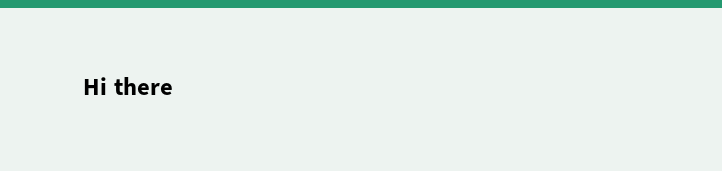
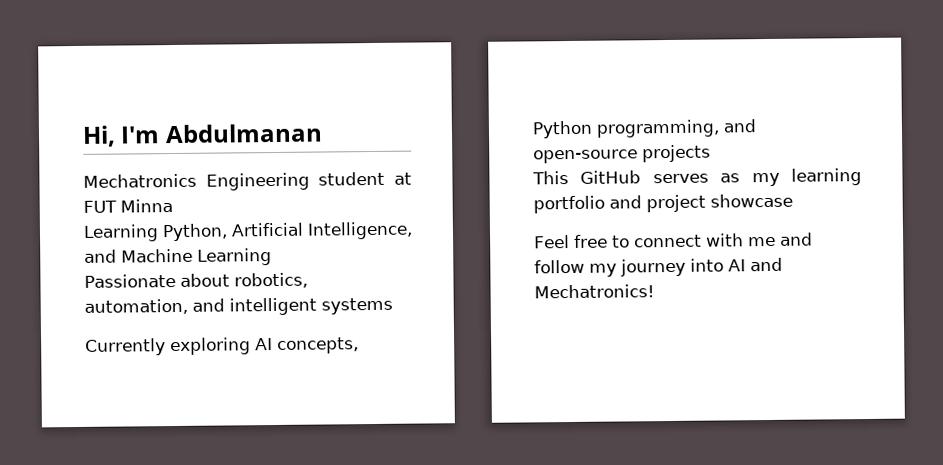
[83,77,173,95] Hi there -> [82,123,323,147] [83,171,413,191] [83,199,173,213] [83,221,413,242] [84,248,272,266] [84,272,308,289] [84,297,393,316] [85,337,359,356] [532,119,756,139] [533,144,711,164] [532,168,862,187] [533,193,793,214] [534,232,813,249] [534,257,783,277] [534,284,655,299] Hi, I'm Abdulmanan // Mechatronics Engineering student at FUT Minna // Learning Python, Artificial Intelligence, and Machine Learning // Passionate about robotics, automation, and intelligent systems // Currently exploring AI concepts, Python programming, and open-source projects // This GitHub serves as my learning portfolio and project showcase // Feel free to connect with me and follow my journey into AI and Mechatronics!

